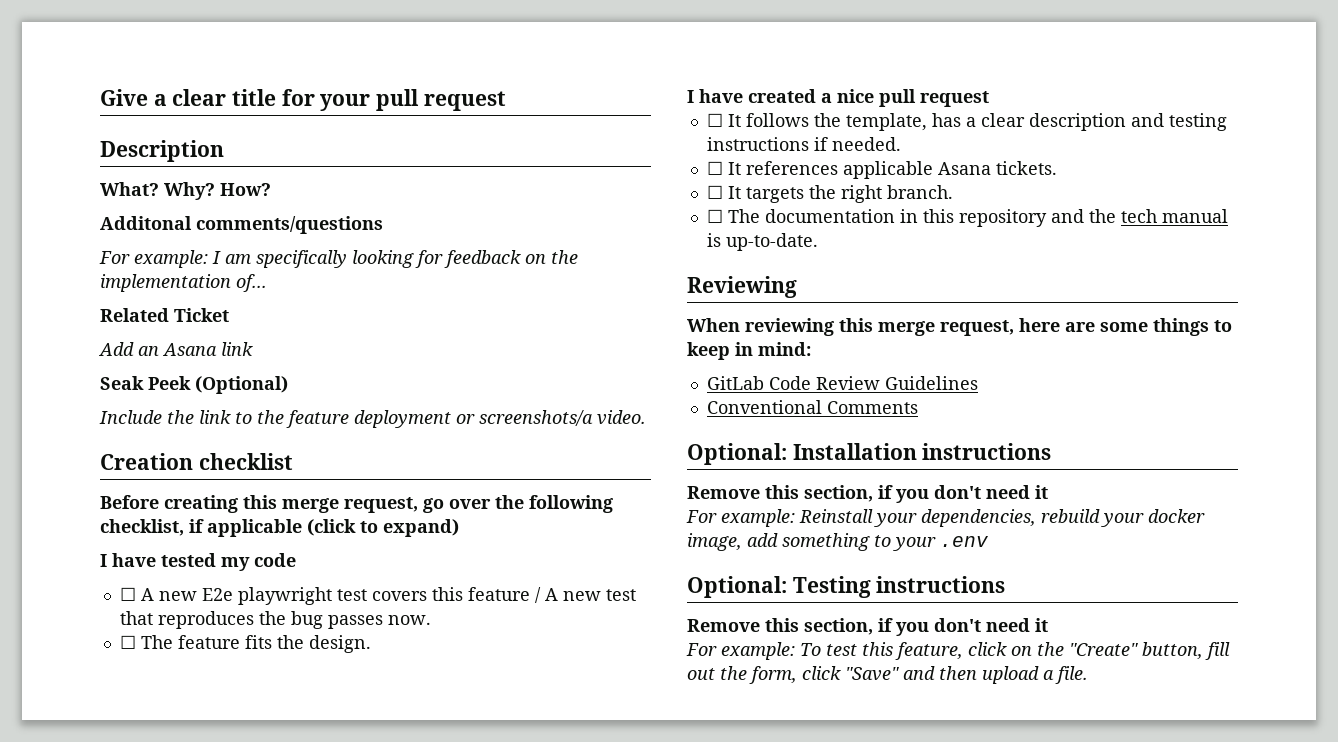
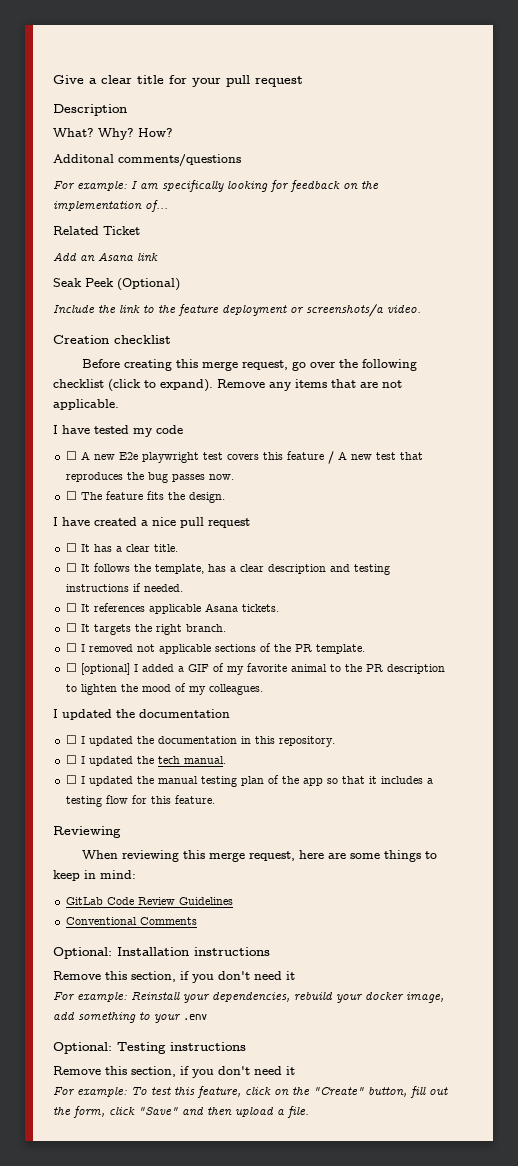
[100,519,459,537] checklist, if applicable (click to expand) -> [53,379,402,392] [53,399,119,410] checklist (click to expand). Remove any items that are not applicable.
(989, 99) none -> [65,543,178,552] // ☐ It has a clear title.
[727,209,1228,227] [706,233,818,251] The documentation in this repository and the tech manual is up-to-date. -> [80,643,365,654] [65,663,445,675] [65,683,263,695] [53,709,230,720] [65,735,335,747] [65,755,226,766] [65,775,433,787] [65,795,215,807] I removed not applicable sections of the PR template. // ☐ [optional] I added a GIF of my favorite animal to the PR description to lighten the mood of my colleagues. // I updated the documentation // ☐ I updated the documentation in this repository. // ☐ I updated the tech manual. // ☐ I updated the manual testing plan of the app so that it includes a testing flow for this feature.

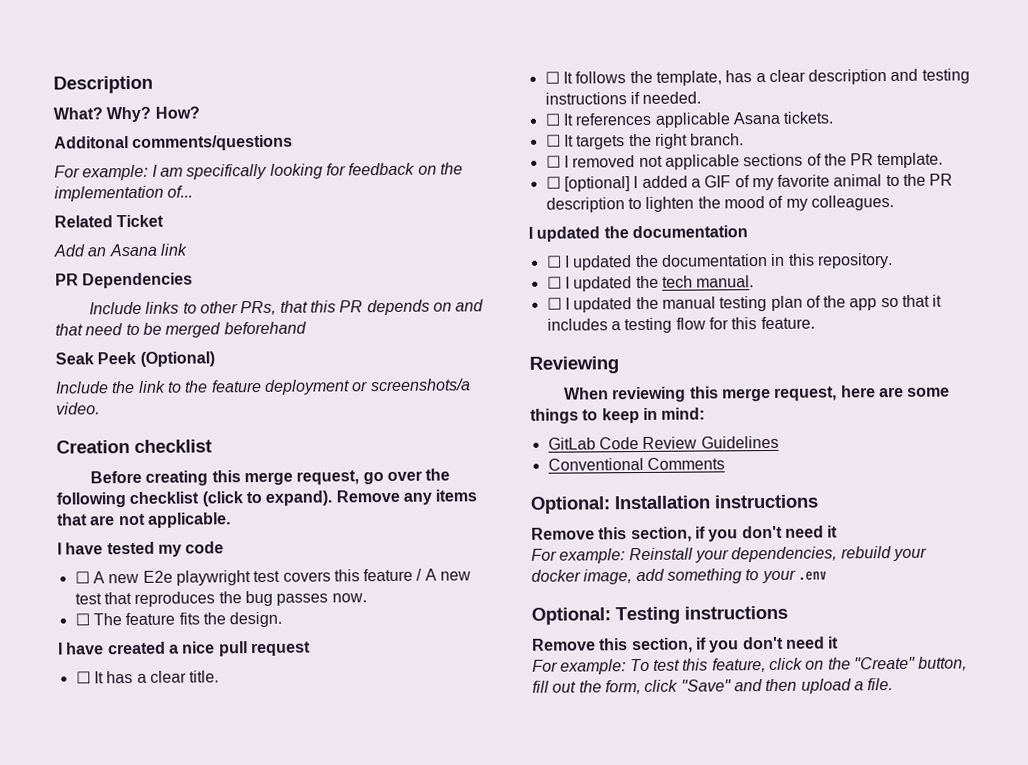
[53,75,303,87] Give a clear title for your pull request // -> (53, 84) none
(158, 257) none -> [55,272,194,289] [89,299,485,316] [55,321,307,338] // PR Dependencies // Include links to other PRs, that this PR depends on and that need to be merged beforehand

